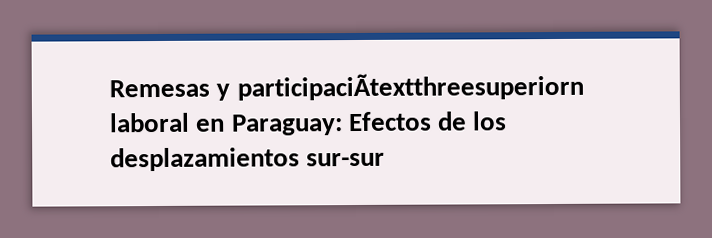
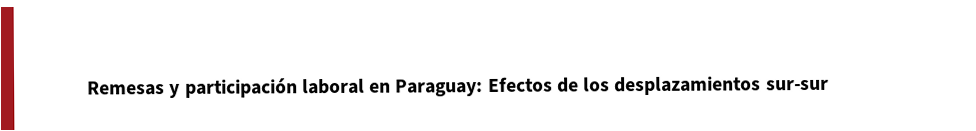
[236,72,584,101] participaciÃtextthreesuperiorn -> [184,78,298,98] participación

